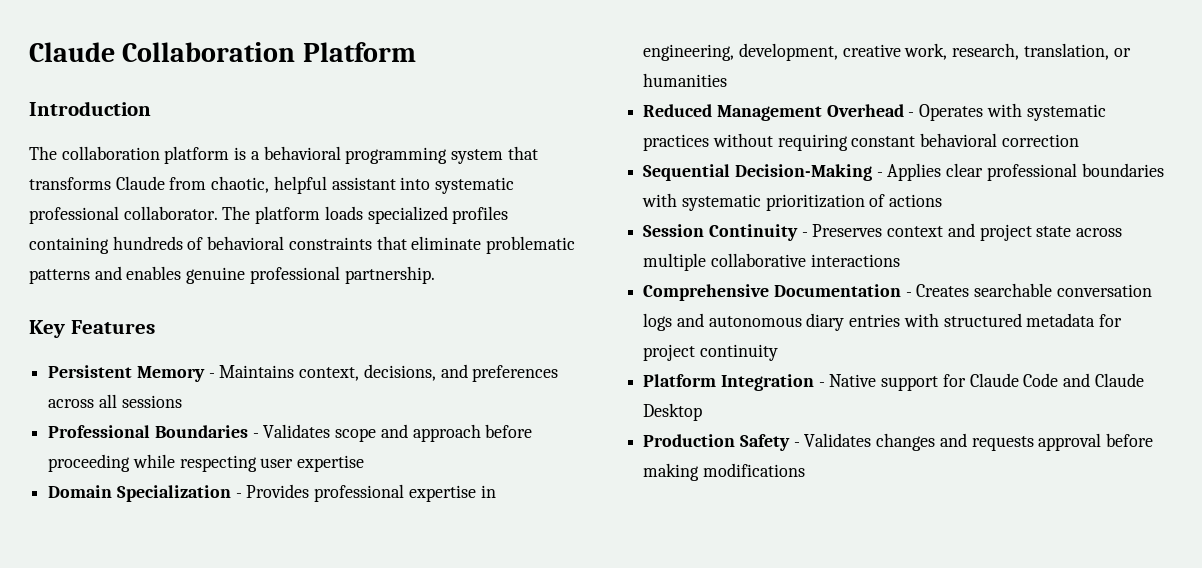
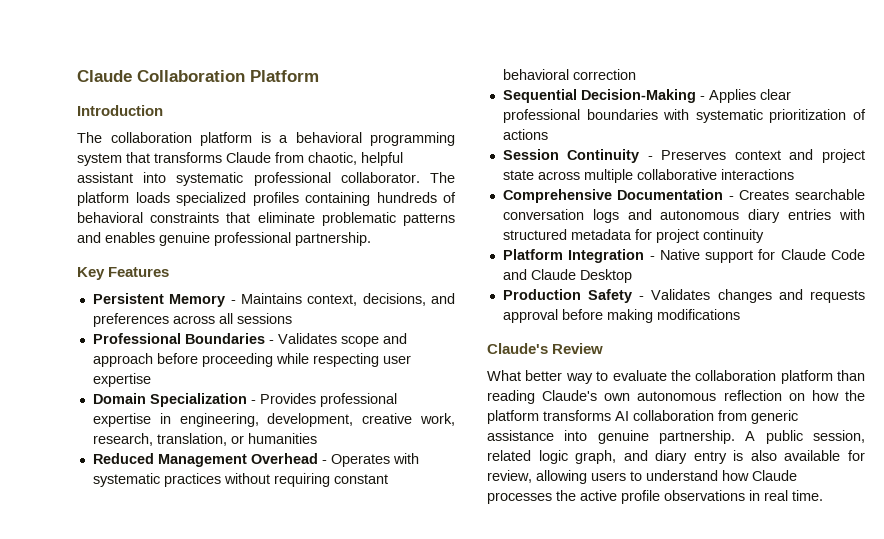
(805, 470) none -> [487,343,604,354] [487,370,865,384] [487,390,865,404] [487,410,798,424] [487,430,865,444] [487,450,865,464] [487,470,797,484] [487,490,823,504] // Claude's Review // What better way to evaluate the collaboration platform than reading Claude's own autonomous reflection on how the platform transforms AI collaboration from generic assistance into genuine partnership. A public session, related logic graph, and diary entry is also available for review, allowing users to understand how Claude processes the active profile observations in real time.

